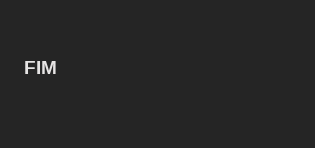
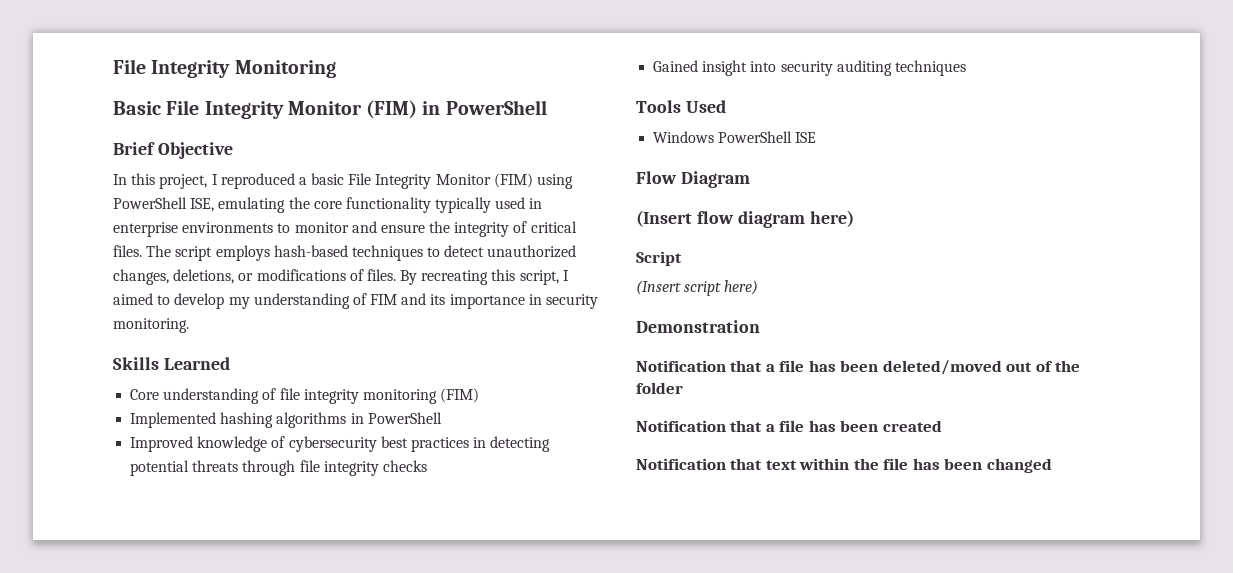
[24,61,57,74] FIM -> [113,59,336,78] [113,100,547,119] [113,142,233,159] [113,173,574,189] [113,197,543,213] [113,221,577,237] [113,245,577,261] [113,269,569,285] [113,293,599,309] [113,318,189,333] [113,357,230,370] [130,388,480,404] [130,412,442,428] [130,436,551,452] [130,460,427,476] [653,60,966,76] [636,100,726,113] [653,131,817,143] [636,171,750,188] [636,210,854,228] [636,251,682,266] [636,280,759,296] [636,320,760,333] [636,360,1081,375] [636,382,683,394] [636,420,942,432] [636,458,1052,473] File Integrity Monitoring // Basic File Integrity Monitor (FIM) in PowerShell // Brief Objective // In this project, I reproduced a basic File Integrity Monitor (FIM) using PowerShell ISE, emulating the core functionality typically used in enterprise environments to monitor and ensure the integrity of critical files. The script employs hash-based techniques to detect unauthorized changes, deletions, or modifications of files. By recreating this script, I aimed to develop my understanding of FIM and its importance in security monitoring. // Skills Learned // Core understanding of file integrity monitoring (FIM) // Implemented hashing algorithms in PowerShell // Improved knowledge of cybersecurity best practices in detecting potential threats through file integrity checks // Gained insight into security auditing techniques // Tools Used // Windows PowerShell ISE // Flow Diagram // (Insert flow diagram here) // Script // (Insert script here) // Demonstration // Notification that a file has been deleted/moved out of the folder // Notification that a file has been created // Notification that text within the file has been changed

